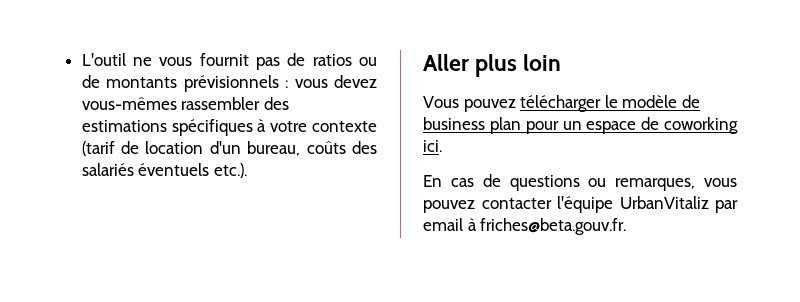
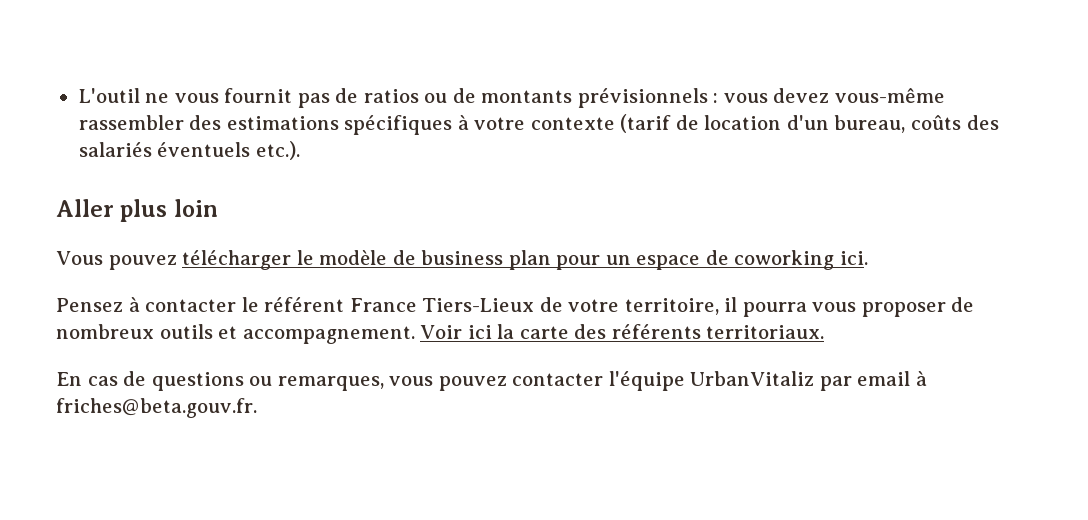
[81,97,177,110] vous-mêmes -> [835,88,946,103] vous-même
(442, 146) none -> [56,297,975,317] [56,324,825,344] // Pensez à contacter le référent France Tiers-Lieux de votre territoire, il pourra vous proposer de nombreux outils et accompagnement. Voir ici la carte des référents territoriaux.

